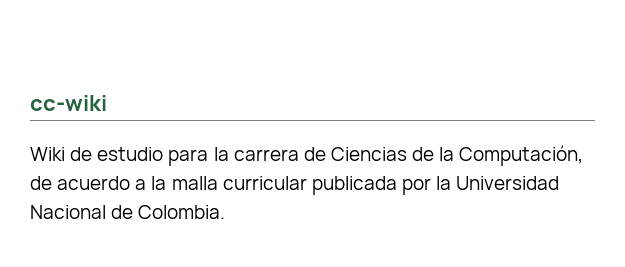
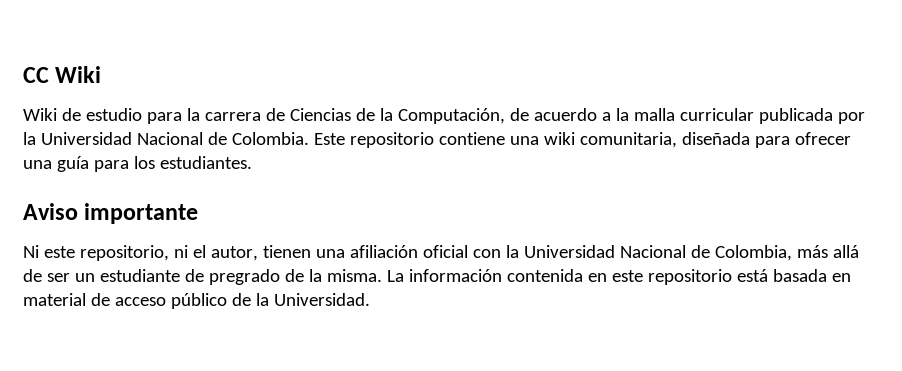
[30,95,107,111] cc-wiki -> [23,66,102,83] CC Wiki
(226, 212) none -> [313,132,851,148] [23,156,252,172] [23,203,199,224] [23,245,859,261] [23,269,851,285] [23,293,370,309] Este repositorio contiene una wiki comunitaria, diseñada para ofrecer una guía para los estudiantes. // Aviso importante // Ni este repositorio, ni el autor, tienen una afiliación oficial con la Universidad Nacional de Colombia, más allá de ser un estudiante de pregrado de la misma. La información contenida en este repositorio está basada en material de acceso público de la Universidad.

